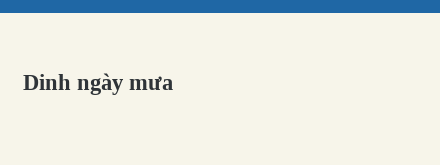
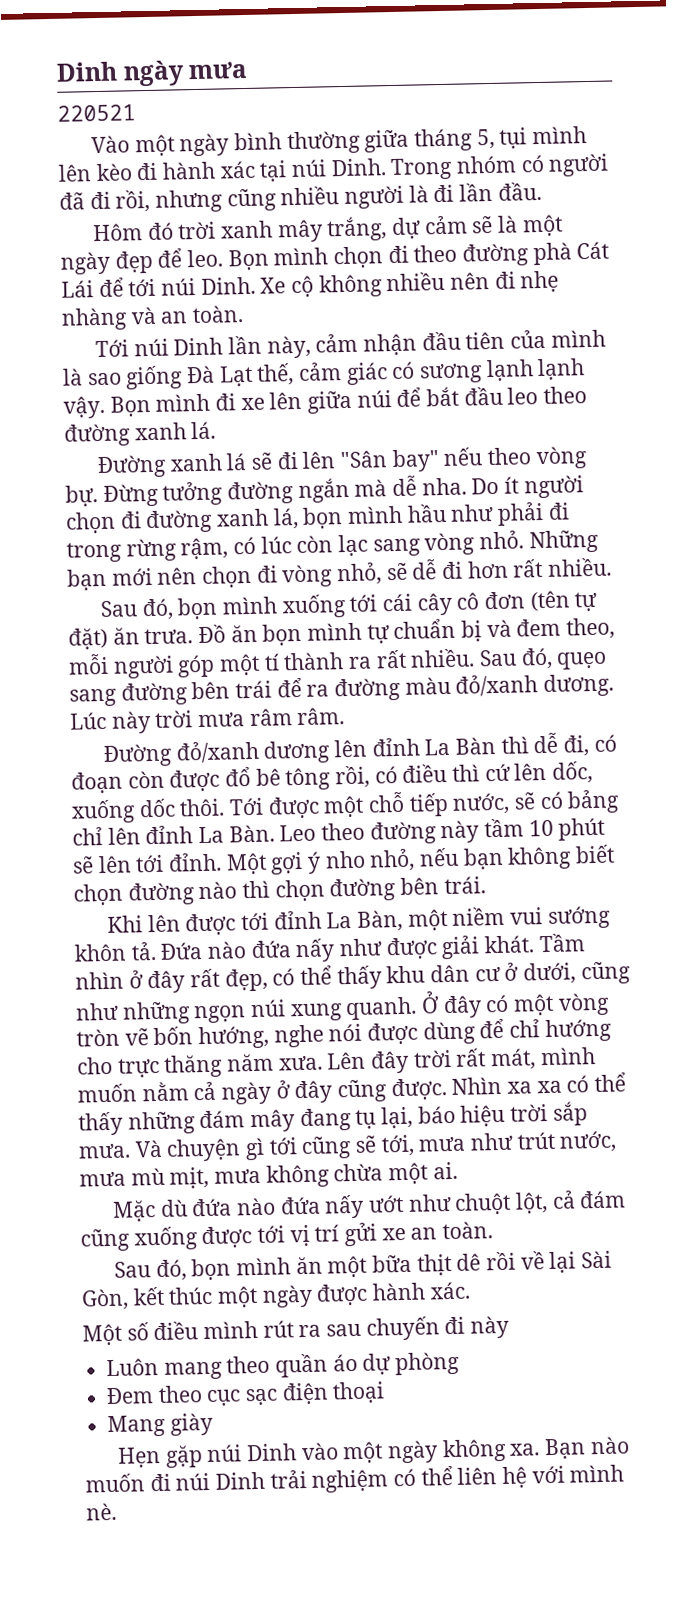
(174, 83) none -> [57,104,136,122] [90,126,587,157] [58,153,610,182] [59,181,542,213] [92,214,563,243] [60,241,610,275] [61,270,560,298] [61,305,245,331] [94,329,606,359] [62,358,586,390] [63,386,588,419] [64,421,217,447] [96,446,588,479] [65,475,584,507] [65,501,570,534] [66,529,599,563] [67,557,613,591] [99,590,599,621] [68,617,616,650] [68,647,608,679] [69,673,615,707] [69,707,346,734] [102,732,617,768] [71,761,594,794] [71,789,621,824] [72,817,606,846] [72,844,616,875] [73,876,486,906] [106,905,611,936] [74,933,585,963] [75,961,631,994] [75,991,610,1025] [76,1018,612,1050] [77,1047,596,1078] [77,1072,627,1105] [78,1101,588,1136] [78,1130,618,1162] [79,1161,458,1189] [111,1190,627,1222] [80,1221,494,1252] [113,1250,612,1282] [81,1281,471,1311] [82,1315,510,1346] [106,1351,461,1380] [106,1381,386,1407] [107,1412,213,1438] [116,1436,630,1468] [85,1464,625,1493] [86,1502,117,1521] // 220521 // Vào một ngày bình thường giữa tháng 5, tụi mình lên kèo đi hành xác tại núi Dinh. Trong nhóm có người đã đi rồi, nhưng cũng nhiều người là đi lần đầu. // Hôm đó trời xanh mây trắng, dự cảm sẽ là một ngày đẹp để leo. Bọn mình chọn đi theo đường phà Cát Lái để tới núi Dinh. Xe cộ không nhiều nên đi nhẹ nhàng và an toàn. // Tới núi Dinh lần này, cảm nhận đầu tiên của mình là sao giống Đà Lạt thế, cảm giác có sương lạnh lạnh vậy. Bọn mình đi xe lên giữa núi để bắt đầu leo theo đường xanh lá. // Đường xanh lá sẽ đi lên "Sân bay" nếu theo vòng bự. Đừng tưởng đường ngắn mà dễ nha. Do ít người chọn đi đường xanh lá, bọn mình hầu như phải đi trong rừng rậm, có lúc còn lạc sang vòng nhỏ. Những bạn mới nên chọn đi vòng nhỏ, sẽ dễ đi hơn rất nhiều. // Sau đó, bọn mình xuống tới cái cây cô đơn (tên tự đặt) ăn trưa. Đồ ăn bọn mình tự chuẩn bị và đem theo, mỗi người góp một tí thành ra rất nhiều. Sau đó, quẹo sang đường bên trái để ra đường màu đỏ/xanh dương. Lúc này trời mưa râm râm. // Đường đỏ/xanh dương lên đỉnh La Bàn thì dễ đi, có đoạn còn được đổ bê tông rồi, có điều thì cứ lên dốc, xuống dốc thôi. Tới được một chỗ tiếp nước, sẽ có bảng chỉ lên đỉnh La Bàn. Leo theo đường này tầm 10 phút sẽ lên tới đỉnh. Một gợi ý nho nhỏ, nếu bạn không biết chọn đường nào thì chọn đường bên trái. // Khi lên được tới đỉnh La Bàn, một niềm vui sướng khôn tả. Đứa nào đứa nấy như được giải khát. Tầm nhìn ở đây rất đẹp, có thể thấy khu dân cư ở dưới, cũng như những ngọn núi xung quanh. Ở đây có một vòng tròn vẽ bốn hướng, nghe nói được dùng để chỉ hướng cho trực thăng năm xưa. Lên đây trời rất mát, mình muốn nằm cả ngày ở đây cũng được. Nhìn xa xa có thể thấy những đám mây đang tụ lại, báo hiệu trời sắp mưa. Và chuyện gì tới cũng sẽ tới, mưa như trút nước, mưa mù mịt, mưa không chừa một ai. // Mặc dù đứa nào đứa nấy ướt như chuột lột, cả đám cũng xuống được tới vị trí gửi xe an toàn. // Sau đó, bọn mình ăn một bữa thịt dê rồi về lại Sài Gòn, kết thúc một ngày được hành xác. // Một số điều mình rút ra sau chuyến đi này // Luôn mang theo quần áo dự phòng // Đem theo cục sạc điện thoại // Mang giày // Hẹn gặp núi Dinh vào một ngày không xa. Bạn nào muốn đi núi Dinh trải nghiệm có thể liên hệ với mình nè.

